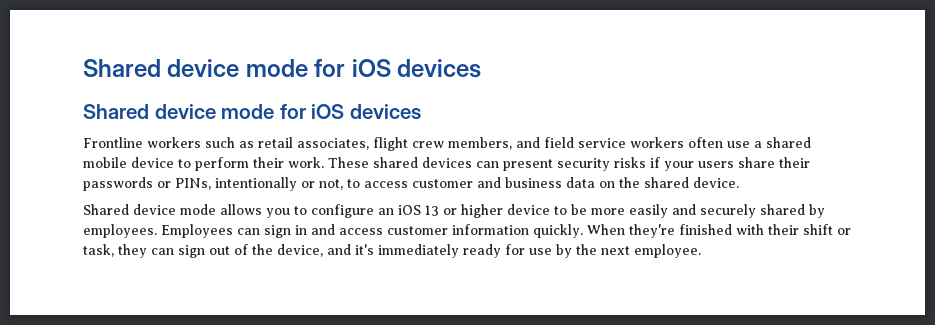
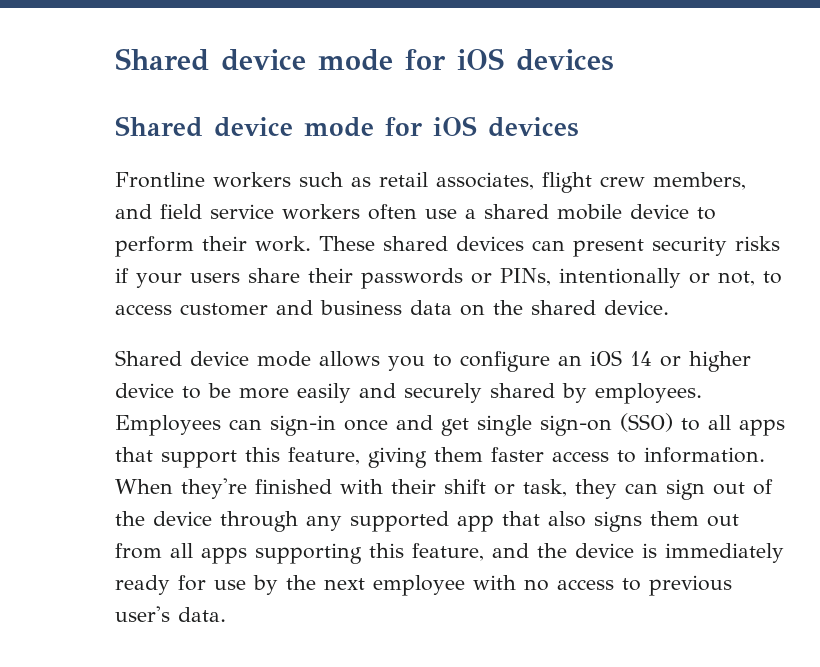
[425,205,439,216] 13 -> [630,351,652,366] 14
[264,224,583,238] sign in and access customer information quickly. -> [270,413,785,436] [115,447,765,468] sign-in once and get single sign-on (SSO) to all apps that support this feature, giving them faster access to information.
[277,244,374,257] device, and it's -> [153,511,739,532] [115,543,657,564] device through any supported app that also signs them out from all apps supporting this feature, and the device is
[634,244,701,258] employee. -> [373,575,732,596] [115,606,226,622] employee with no access to previous user's data.

